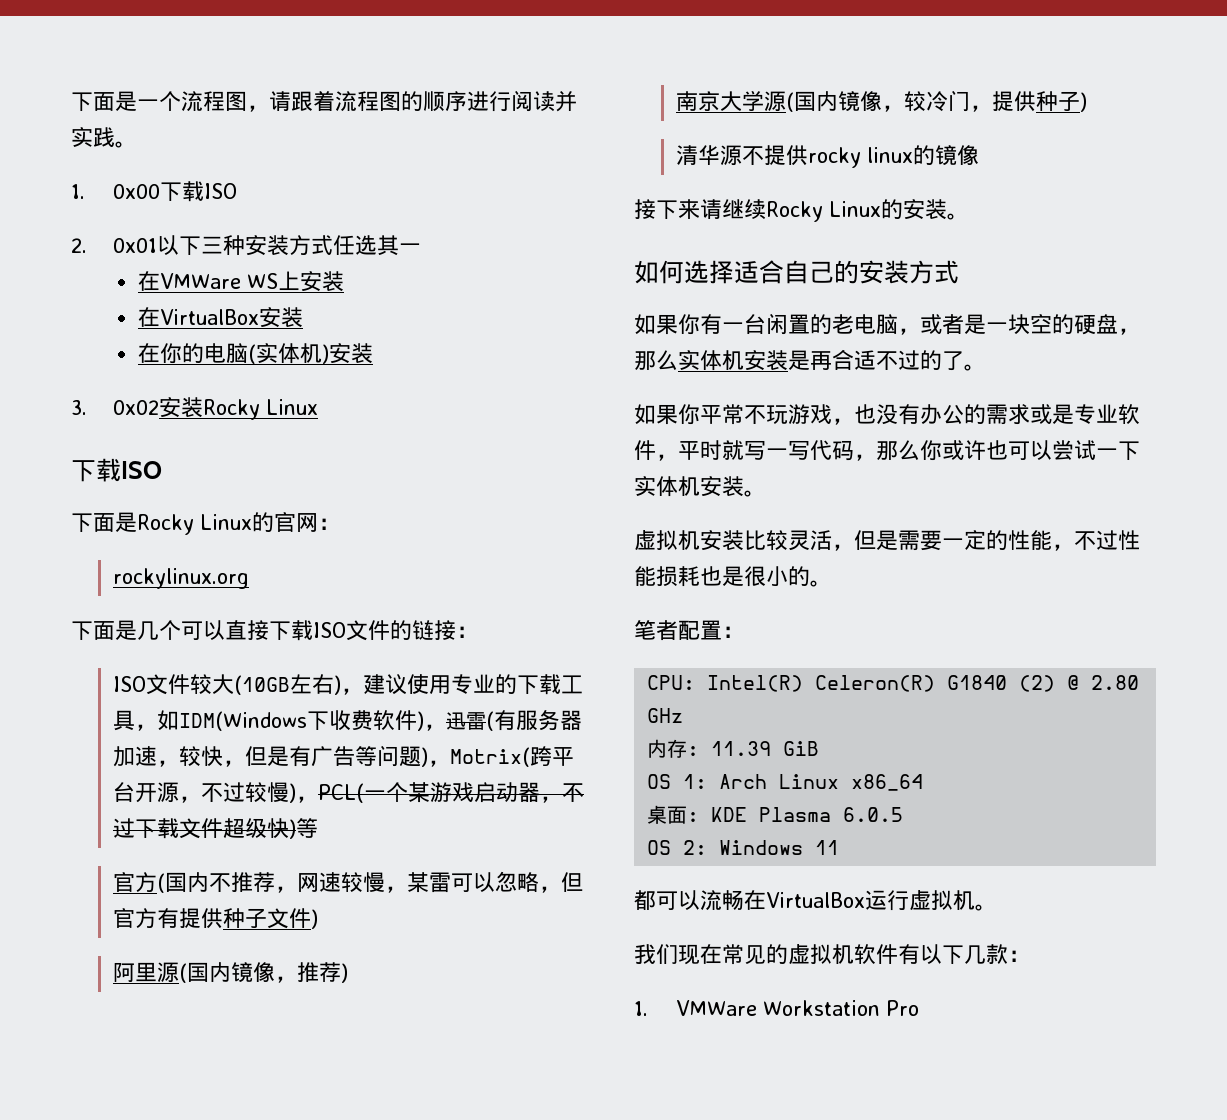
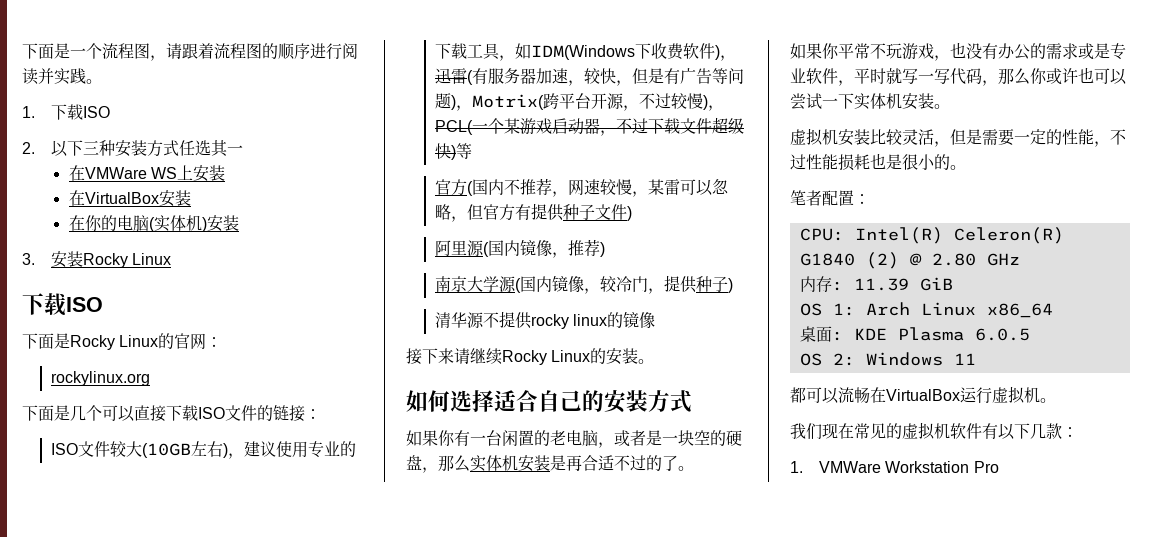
[113,184,161,199] 0x00 -> (35, 112) none
[113,238,158,253] 0x01 -> (35, 148) none
[113,400,160,415] 0x02 -> (35, 259) none

